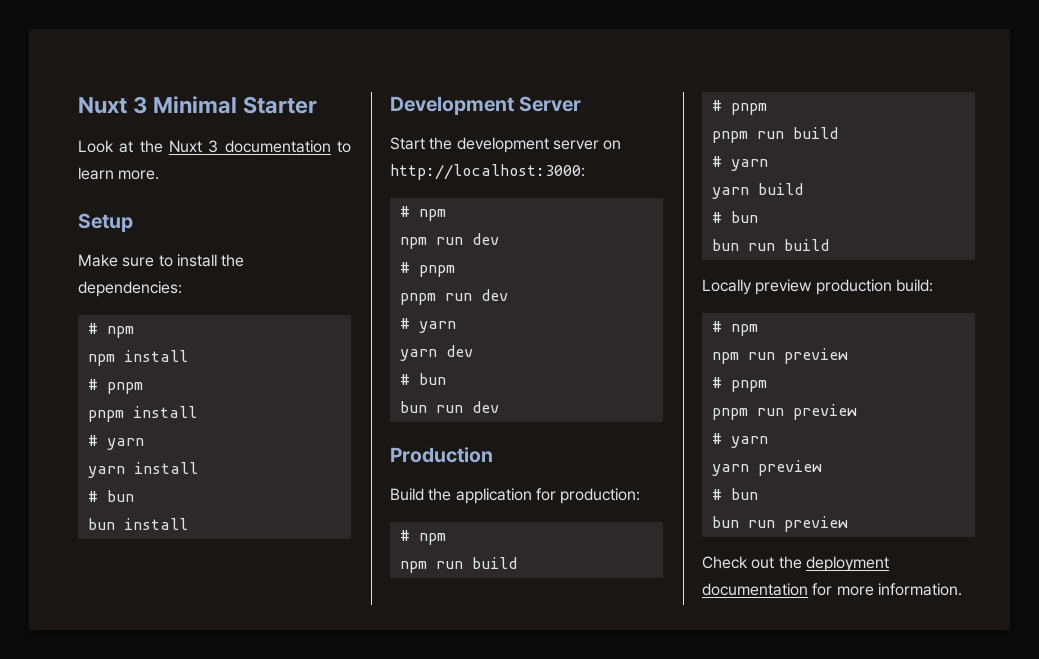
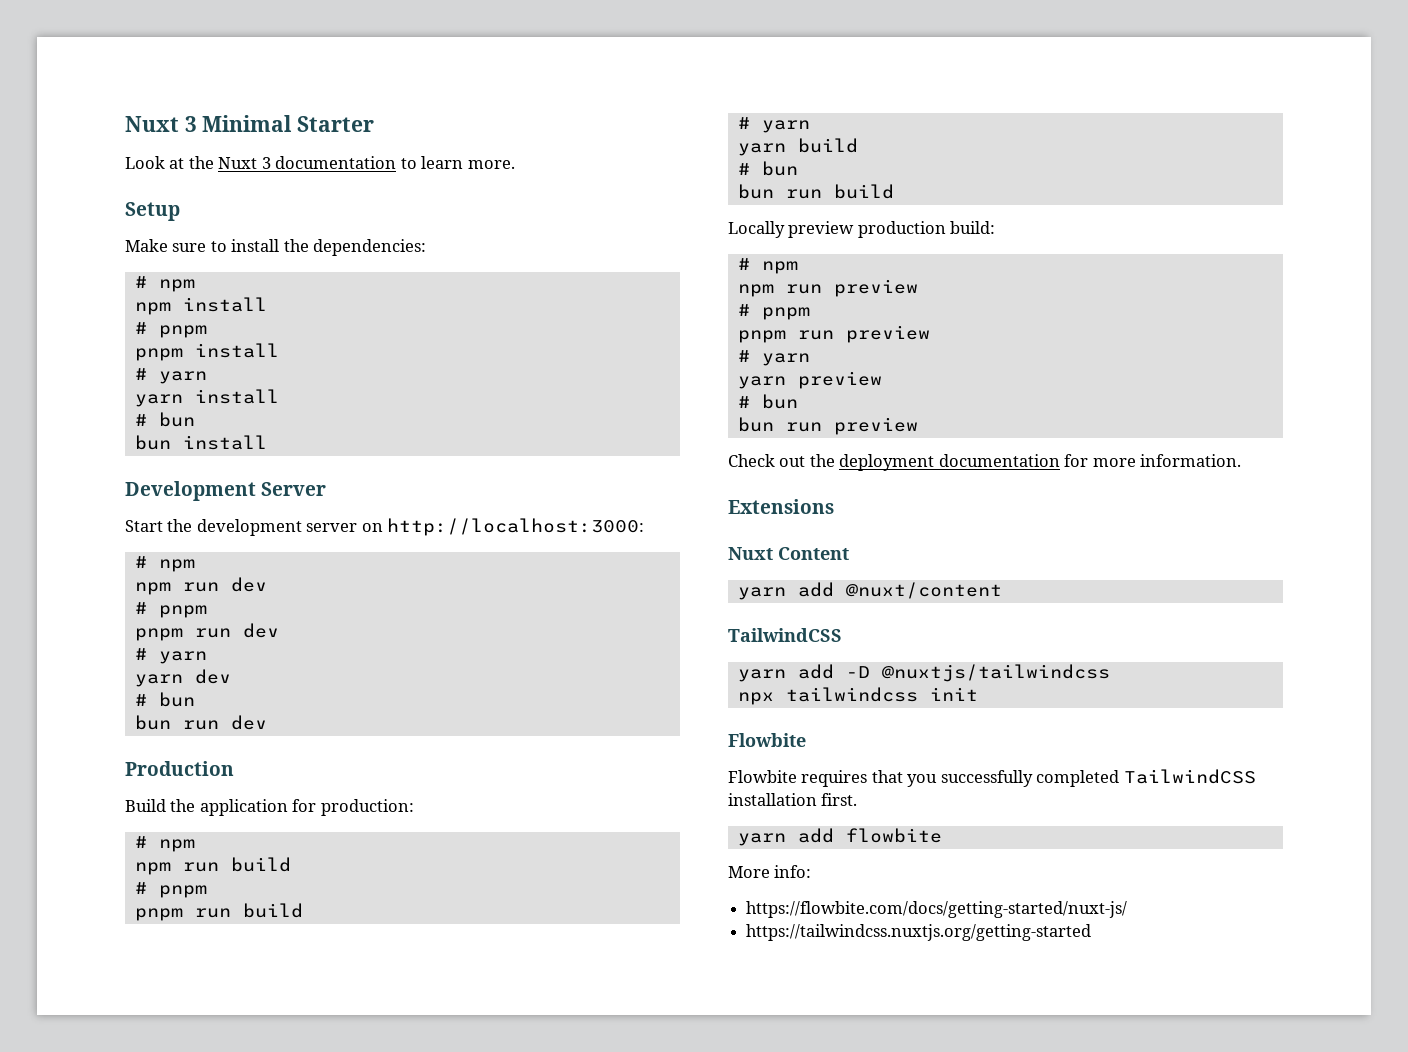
(962, 589) none -> [728,499,834,514] [728,547,849,560] [737,582,1002,600] [728,628,842,642] [737,664,1110,682] [737,687,978,705] [728,733,806,747] [728,769,1256,787] [728,793,858,806] [737,828,942,846] [728,865,812,878] [746,901,1128,918] [746,924,1092,941] // Extensions // Nuxt Content // yarn add @nuxt/content // TailwindCSS // yarn add -D @nuxtjs/tailwindcss // npx tailwindcss init // Flowbite // Flowbite requires that you successfully completed TailwindCSS installation first. // yarn add flowbite // More info: // https://flowbite.com/docs/getting-started/nuxt-js/ // https://tailwindcss.nuxtjs.org/getting-started

